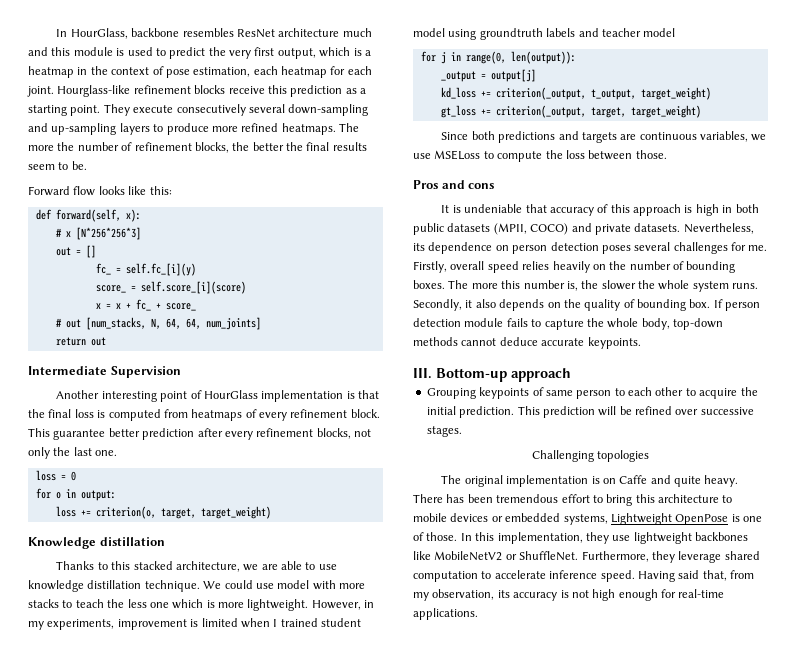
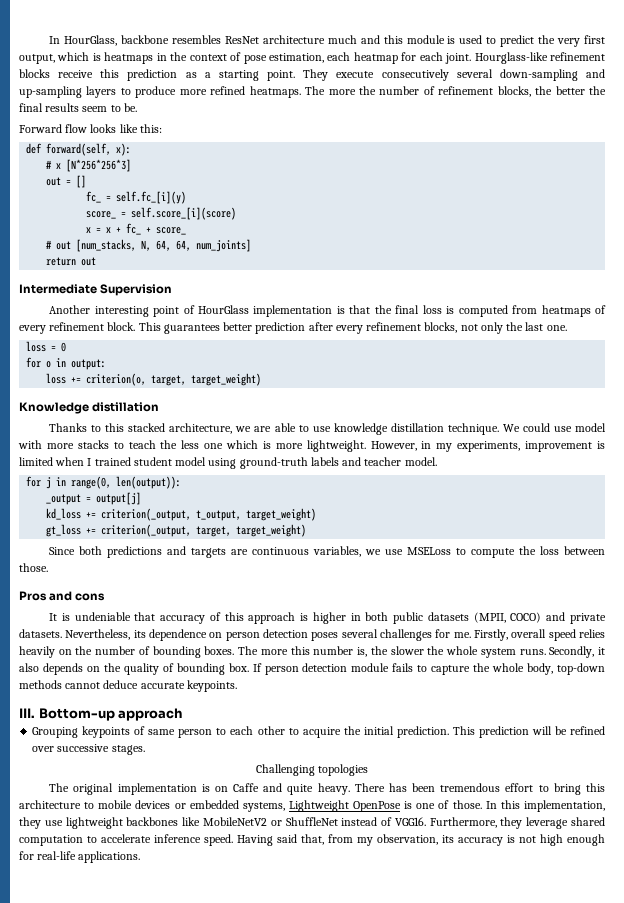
[364,50,371,56] [28,66,74,78] a heatmap -> [104,52,154,64] heatmaps
[53,429,106,440] guarantee -> [163,324,220,334] guarantees
[479,28,543,40] groundtruth -> [239,457,308,469] ground-truth
[643,28,676,37] model -> [404,457,437,466] model.
[695,204,719,216] high -> [312,612,346,624] higher
[519,551,579,561] ShuffleNet. -> [285,817,426,826] ShuffleNet instead of VGG16.
[678,589,725,598] real-time -> [37,851,77,860] real-life

